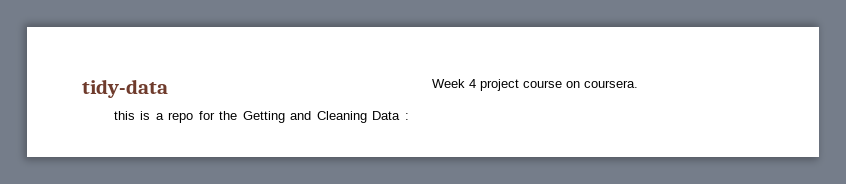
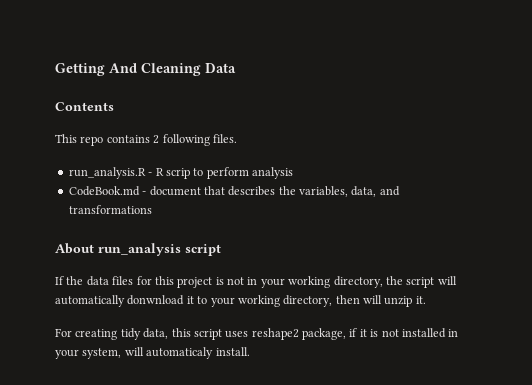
[82,79,168,98] [113,111,409,123] [432,79,638,91] tidy-data // this is a repo for the Getting and Cleaning Data : Week 4 project course on coursera. -> [55,63,236,76] [55,102,114,111] [55,134,237,146] [68,167,293,179] [68,186,400,197] [68,205,152,214] [55,243,221,256] [55,276,457,288] [55,295,426,307] [55,328,459,340] [55,347,250,359] Getting And Cleaning Data // Contents // This repo contains 2 following files. // run_analysis.R - R scrip to perform analysis // CodeBook.md - document that describes the variables, data, and transformations // About run_analysis script // If the data files for this project is not in your working directory, the script will automatically donwnload it to your working directory, then will unzip it. // For creating tidy data, this script uses reshape2 package, if it is not installed in your system, will automaticaly install.

